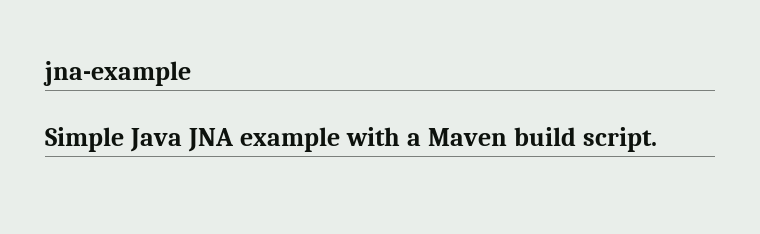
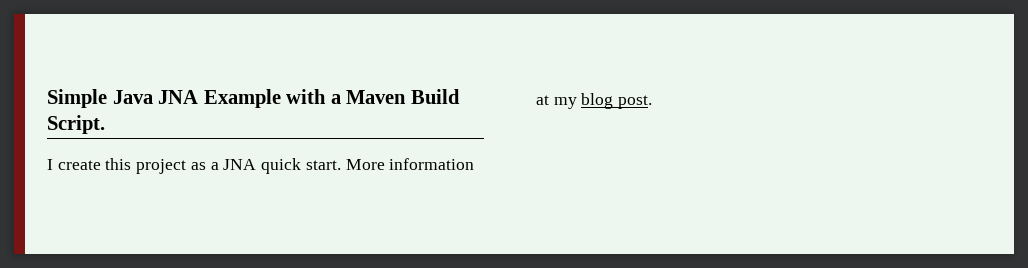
[43,61,191,86] jna-example // -> (47, 98) none
[240,127,341,152] example -> [203,89,281,108] Example
[514,127,658,152] build script. -> [410,89,460,104] [47,115,105,134] [47,158,475,174] [536,93,653,109] Build Script. // I create this project as a JNA quick start. More information at my blog post.

